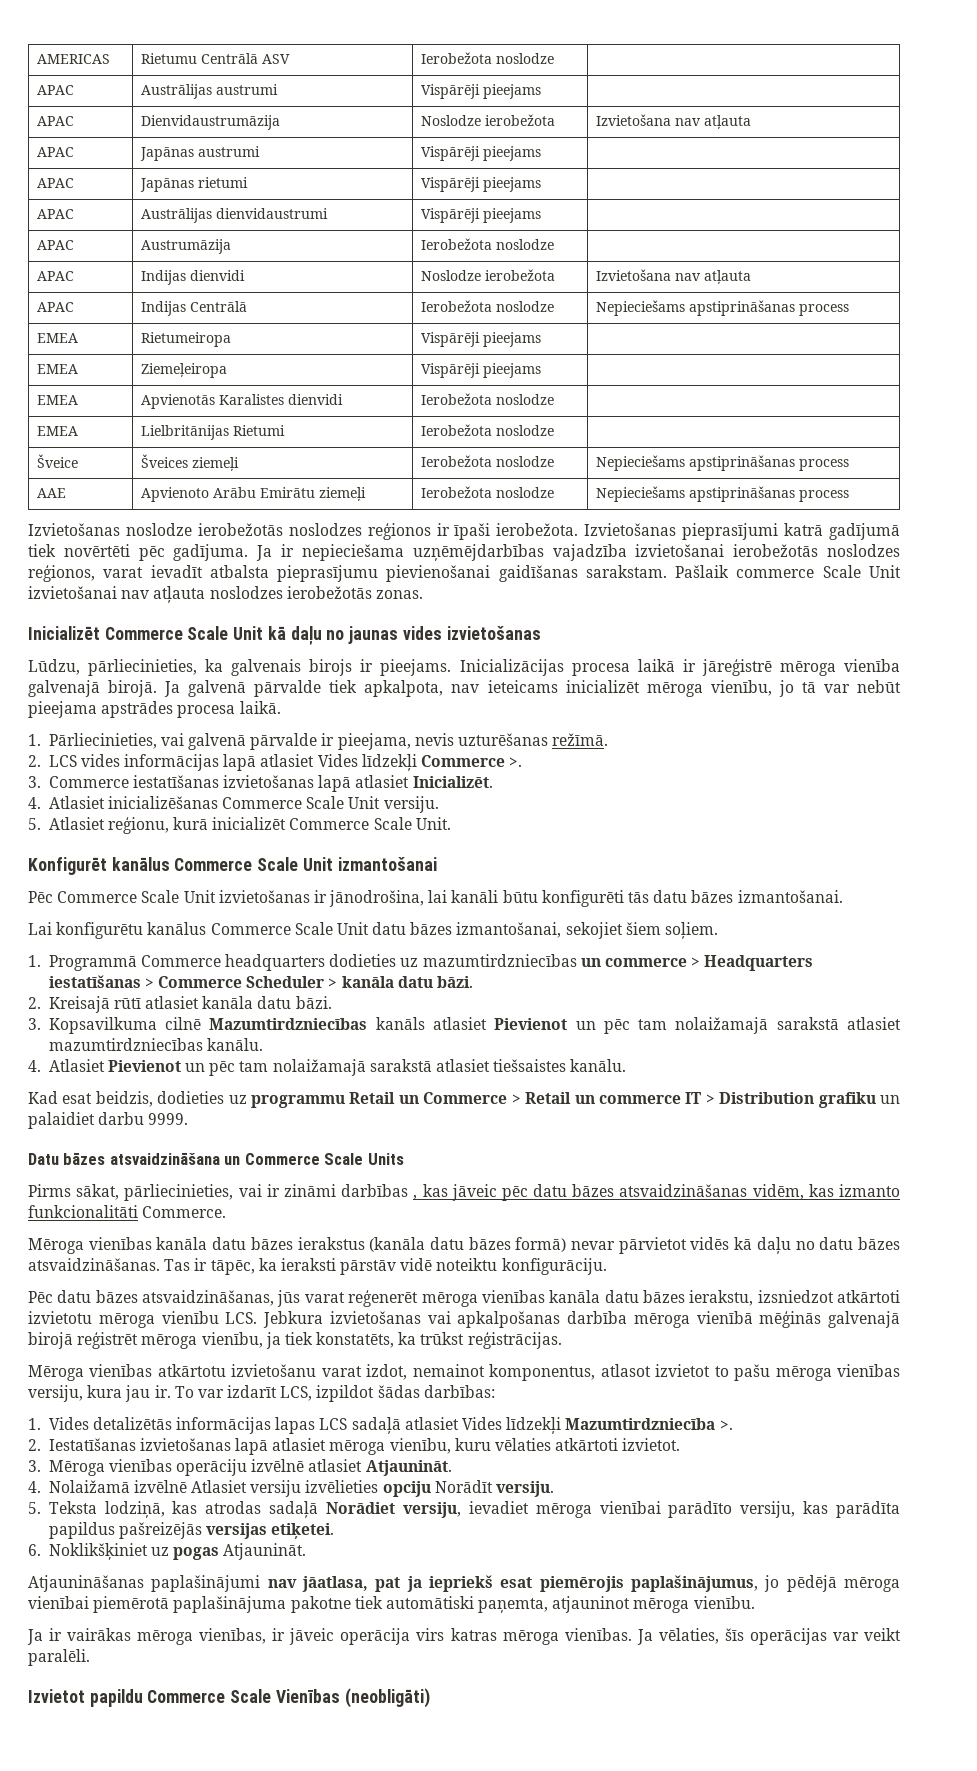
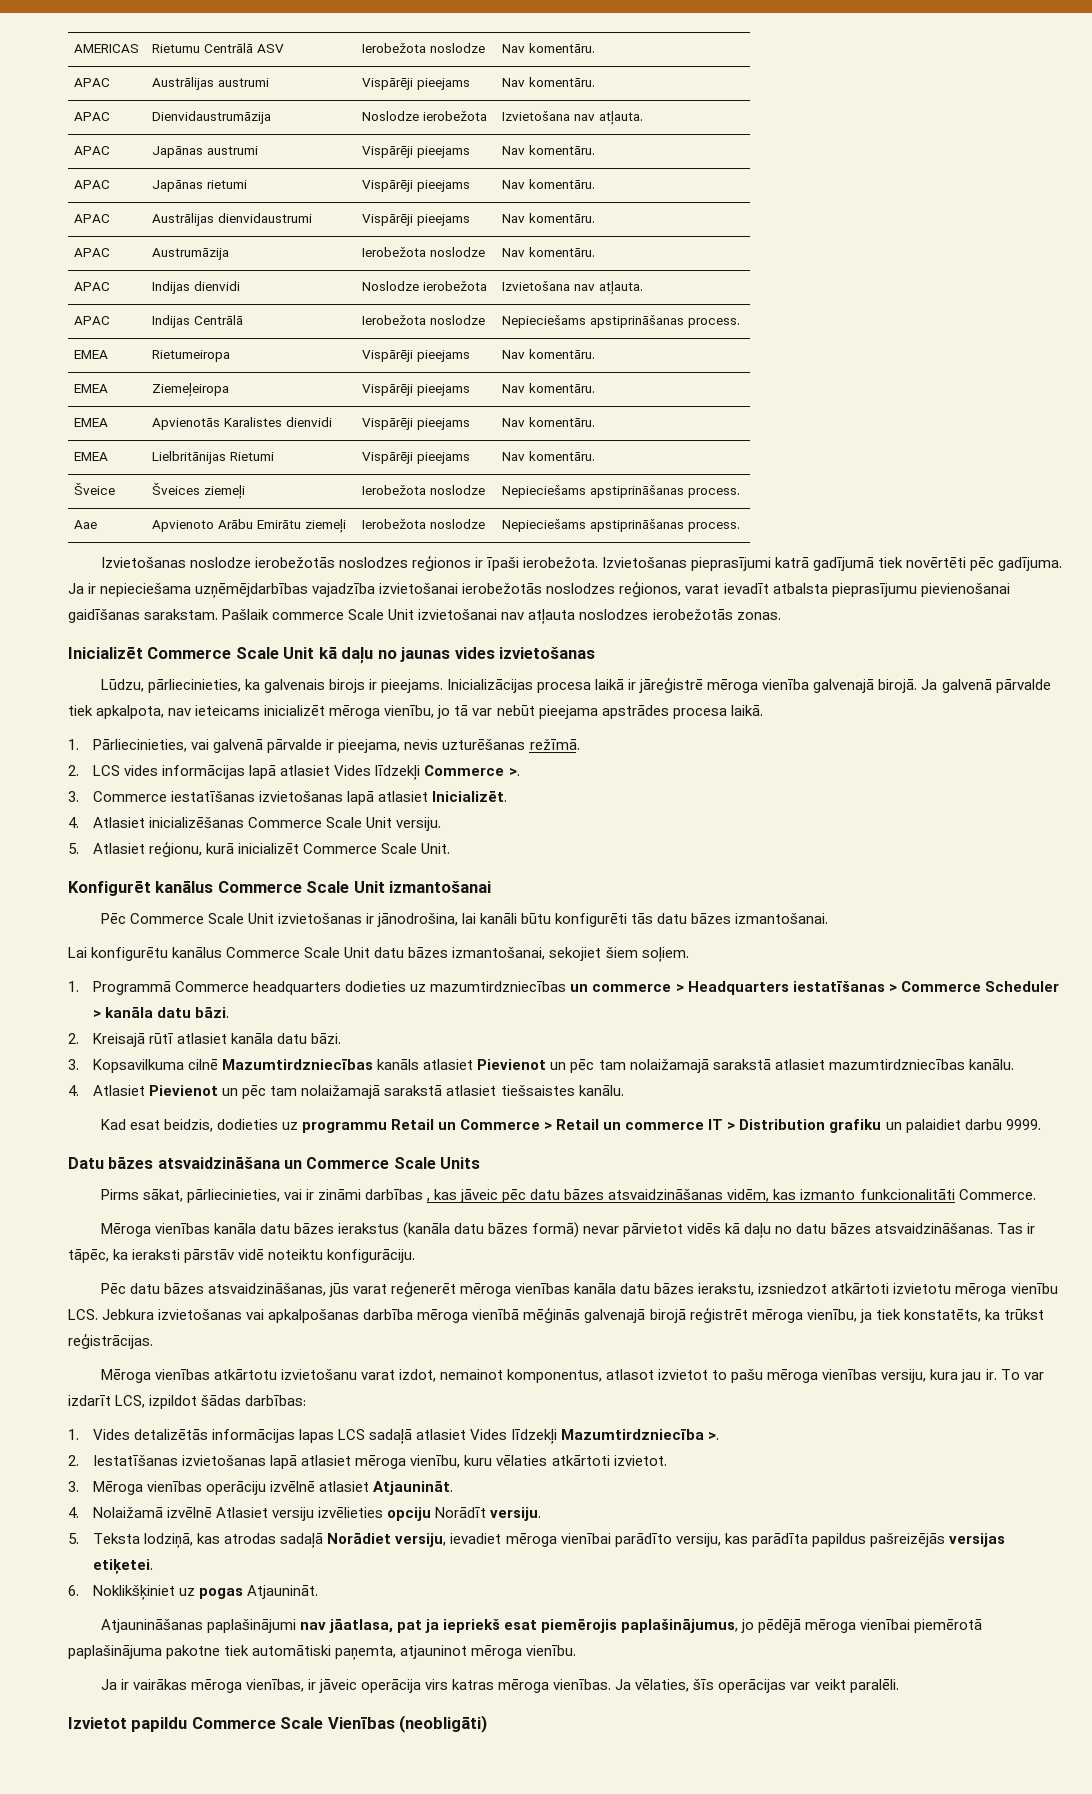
(554, 58) none -> [502,43,596,53] Nav komentāru.
(541, 91) none -> [502,77,596,87] Nav komentāru.
[703,115,751,129] atļauta -> [599,111,644,125] atļauta.
(541, 153) none -> [502,145,596,155] Nav komentāru.
(541, 184) none -> [502,179,596,189] Nav komentāru.
(541, 215) none -> [502,213,596,223] Nav komentāru.
(554, 244) none -> [502,247,596,257] Nav komentāru.
[703,270,751,284] atļauta -> [599,281,644,295] atļauta.
[798,304,849,316] process -> [688,318,741,328] process.
(541, 339) none -> [502,349,596,359] Nav komentāru.
(541, 370) none -> [502,383,596,393] Nav komentāru.
[420,393,554,405] Ierobežota noslodze | -> [362,418,471,430] [502,417,596,427] Vispārēji pieejams | Nav komentāru.
[420,424,554,436] Ierobežota noslodze | -> [362,452,471,464] [502,451,596,461] Vispārēji pieejams | Nav komentāru.
[798,459,849,471] [36,488,66,498] process // AAE -> [688,488,741,498] [74,520,98,529] process. // Aae
[798,490,849,502] process -> [688,522,741,532] process.

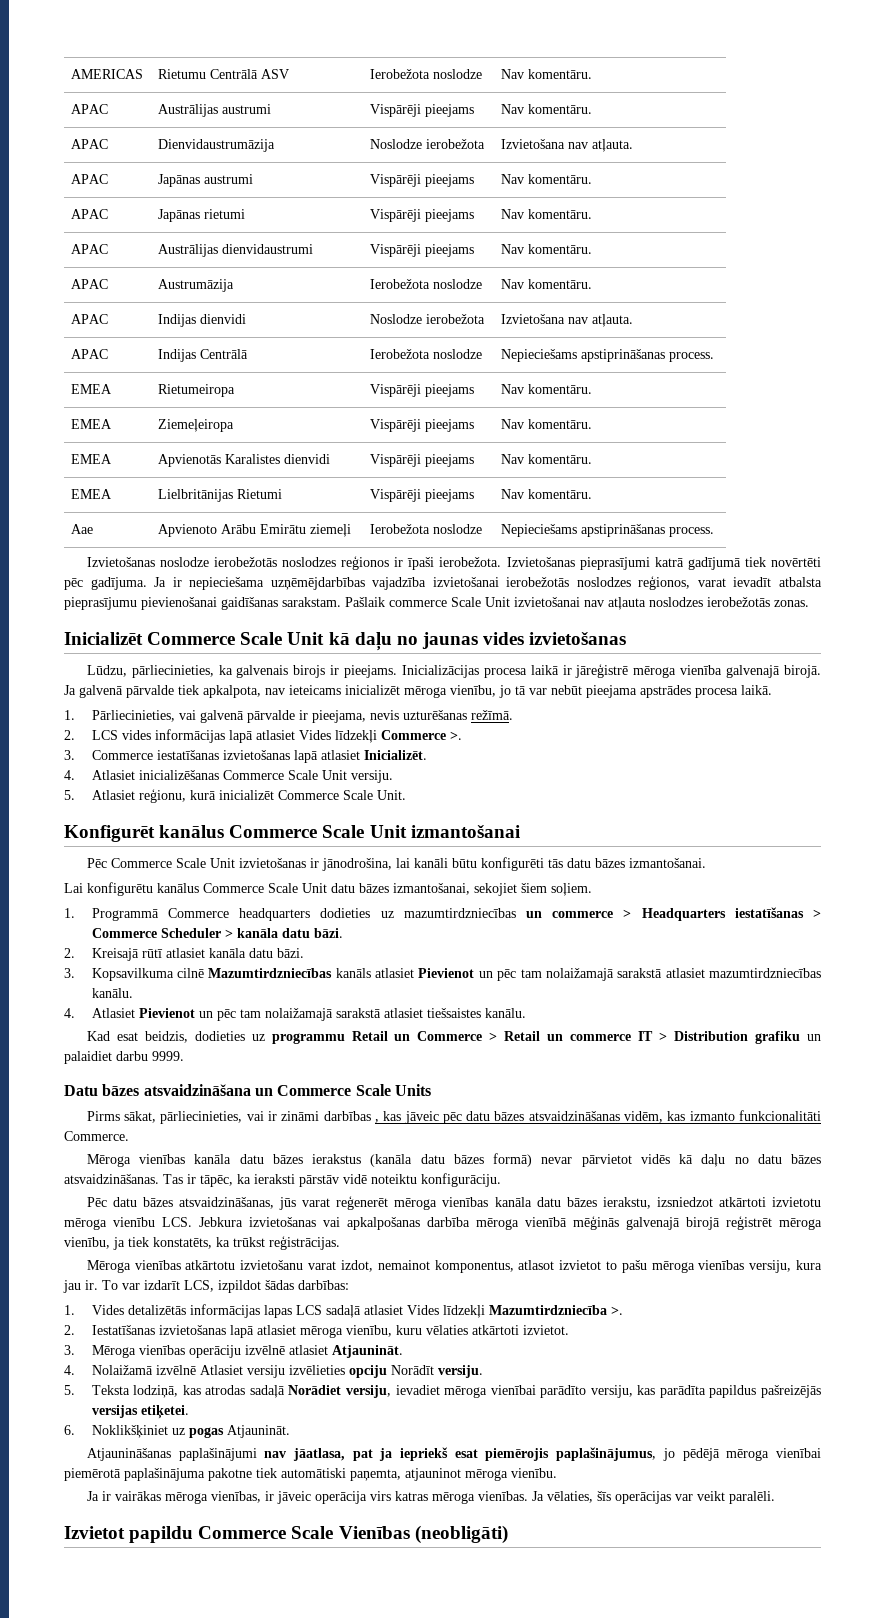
[74,483,116,495] [152,483,246,499] [362,485,486,495] [502,485,741,498] // Šveice | Šveices ziemeļi | Ierobežota noslodze | Nepieciešams apstiprināšanas process. -> (593, 494) none

